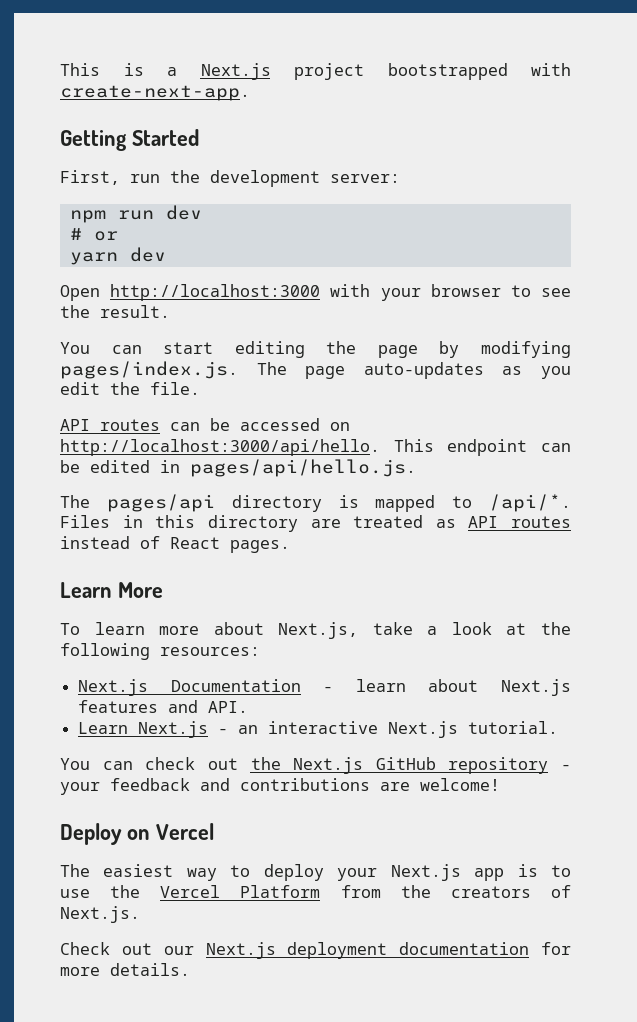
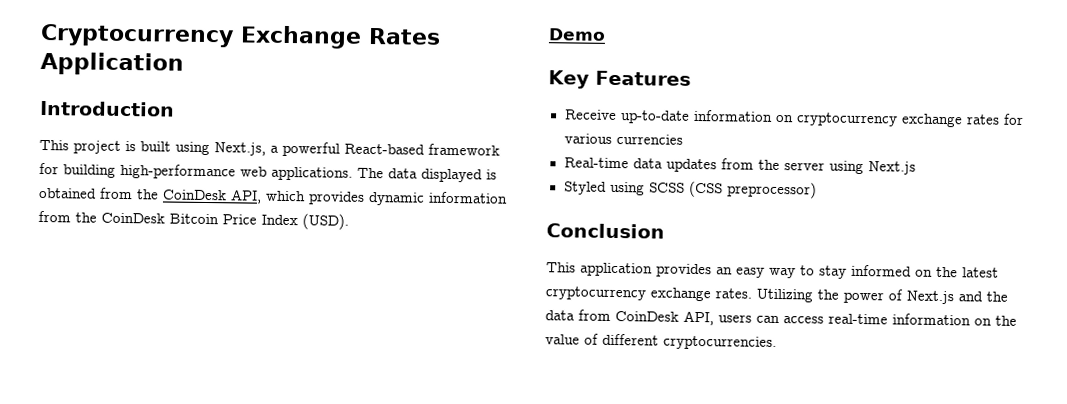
[60,63,571,80] [60,85,250,101] [60,129,199,151] [60,170,400,187] [69,205,202,223] [69,228,118,241] [69,247,166,265] [60,284,572,301] [60,305,170,318] [60,341,571,358] [60,361,571,379] [60,382,200,395] [60,418,350,431] [60,439,571,456] [60,459,416,477] [60,494,571,512] [60,515,571,532] [60,536,290,553] [60,582,163,598] [60,622,571,639] [60,643,260,660] [78,679,571,696] [78,700,249,713] [78,721,559,738] [60,757,571,774] [60,778,500,795] [60,823,214,845] [60,864,572,881] [60,885,572,898] [60,906,140,923] [60,942,571,959] [60,963,190,976] This is a Next.js project bootstrapped with create-next-app. // Getting Started // First, run the development server: // npm run dev // # or // yarn dev // Open http://localhost:3000 with your browser to see the result. // You can start editing the page by modifying pages/index.js. The page auto-updates as you edit the file. // API routes can be accessed on http://localhost:3000/api/hello. This endpoint can be edited in pages/api/hello.js. // The pages/api directory is mapped to /api/*. Files in this directory are treated as API routes instead of React pages. // Learn More // To learn more about Next.js, take a look at the following resources: // Next.js Documentation - learn about Next.js features and API. // Learn Next.js - an interactive Next.js tutorial. // You can check out the Next.js GitHub repository - your feedback and contributions are welcome! // Deploy on Vercel // The easiest way to deploy your Next.js app is to use the Vercel Platform from the creators of Next.js. // Check out our Next.js deployment documentation for more details. -> [40,23,441,49] [40,51,184,76] [40,100,175,117] [39,139,500,157] [39,162,497,183] [39,187,508,206] [38,210,349,230] [548,28,606,41] [548,70,691,89] [564,109,1024,128] [563,133,683,145] [563,157,916,175] [563,180,817,199] [546,223,665,239] [546,262,999,279] [545,286,1008,305] [545,309,1017,326] [545,333,777,350] Cryptocurrency Exchange Rates Application // Introduction // This project is built using Next.js, a powerful React-based framework for building high-performance web applications. The data displayed is obtained from the CoinDesk API, which provides dynamic information from the CoinDesk Bitcoin Price Index (USD). // Demo // Key Features // Receive up-to-date information on cryptocurrency exchange rates for various currencies // Real-time data updates from the server using Next.js // Styled using SCSS (CSS preprocessor) // Conclusion // This application provides an easy way to stay informed on the latest cryptocurrency exchange rates. Utilizing the power of Next.js and the data from CoinDesk API, users can access real-time information on the value of different cryptocurrencies.

